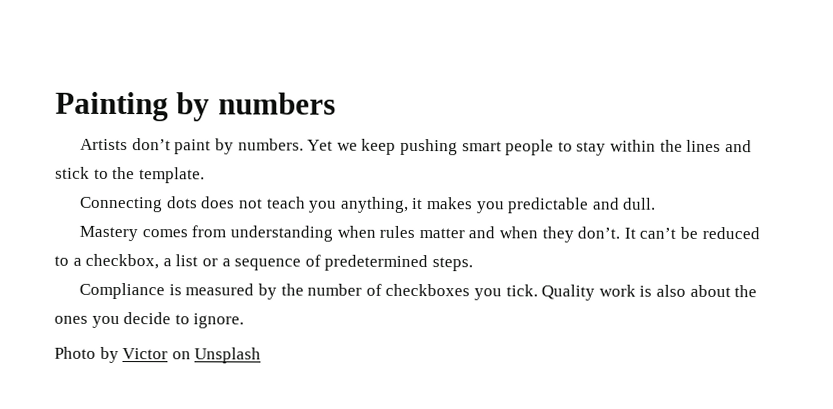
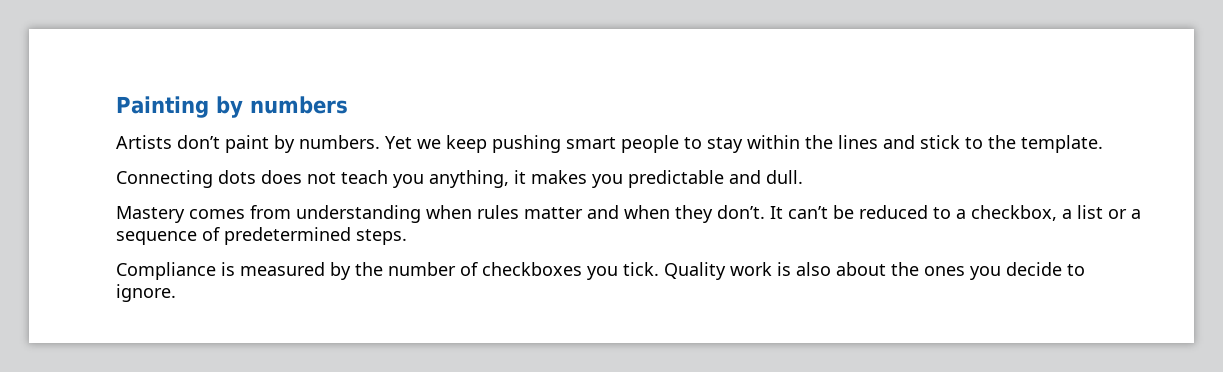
[54,346,262,364] // Photo by Victor on Unsplash -> (176, 293) none

